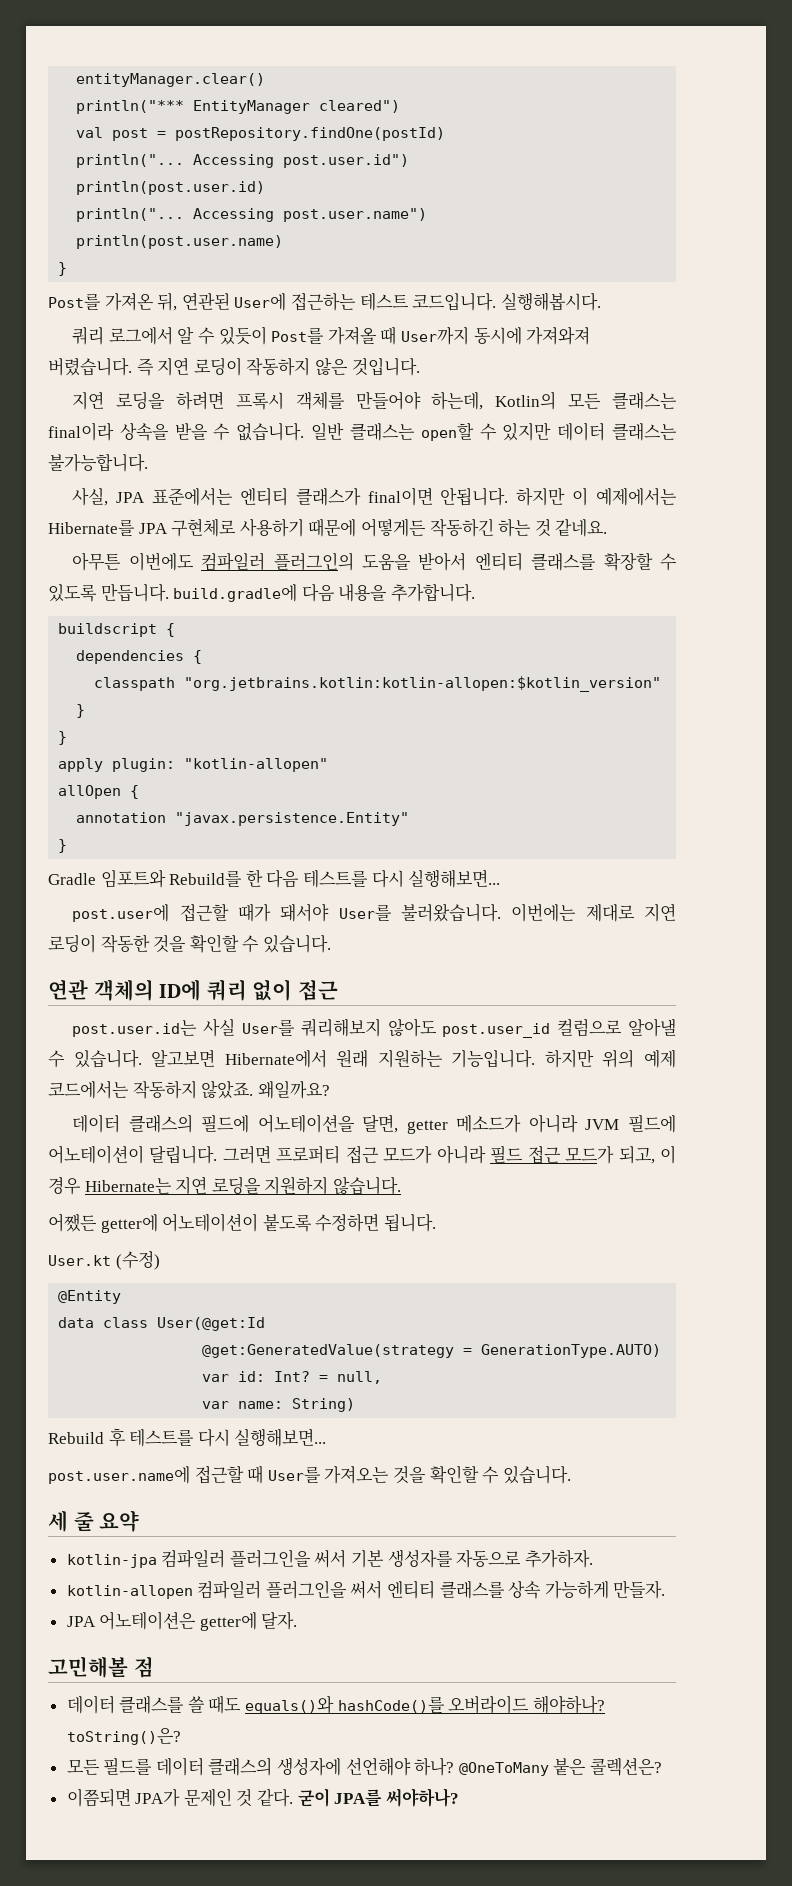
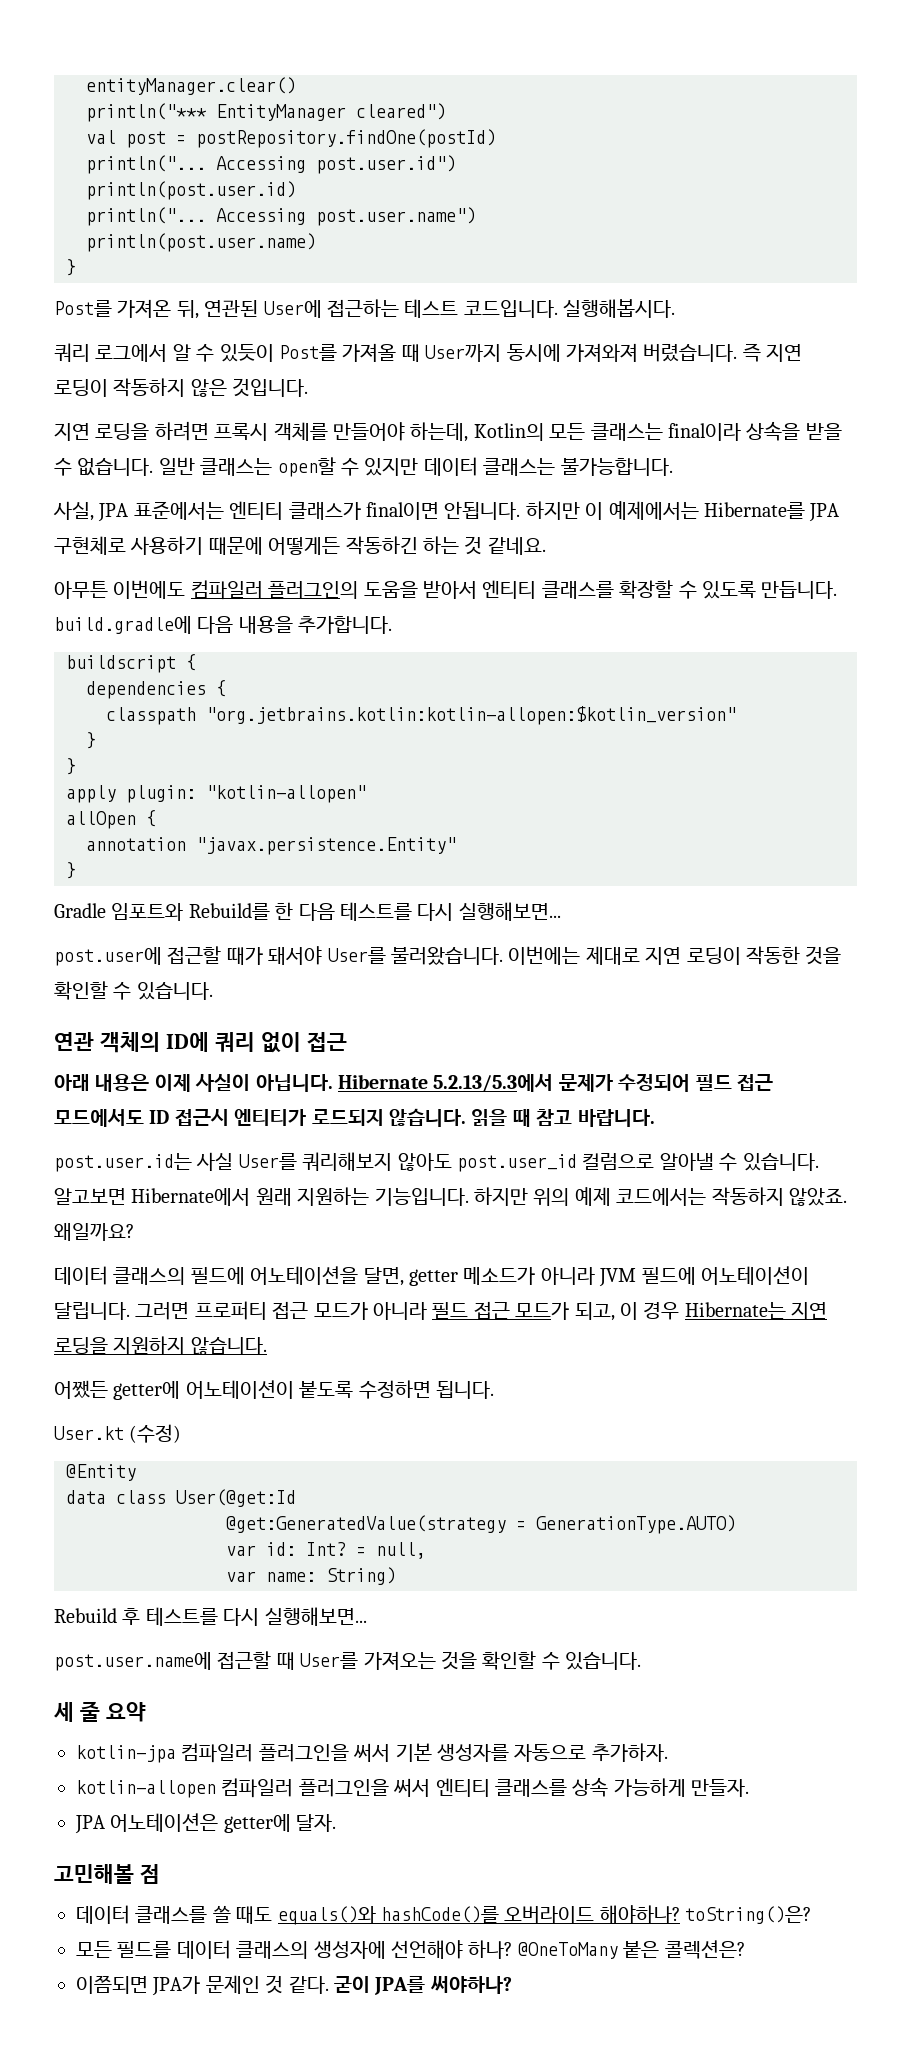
(338, 990) none -> [54,1073,773,1092] [54,1108,655,1127] // 아래 내용은 이제 사실이 아닙니다. Hibernate 5.2.13/5.3에서 문제가 수정되어 필드 접근 모드에서도 ID 접근시 엔티티가 로드되지 않습니다. 읽을 때 참고 바랍니다.

